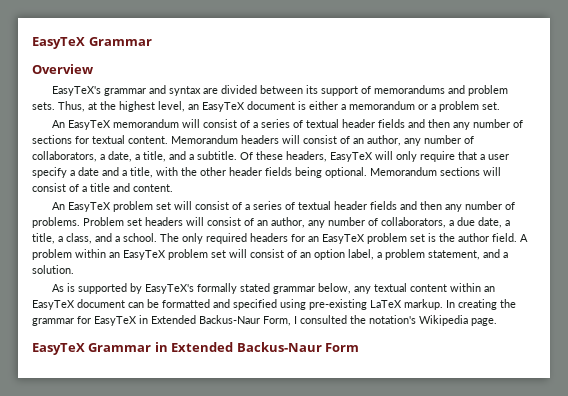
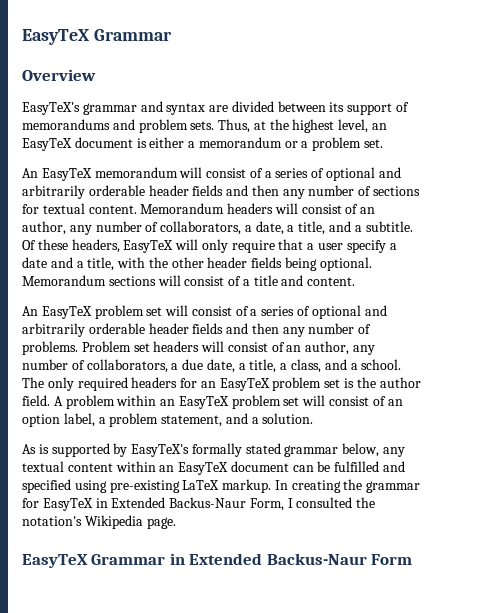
[306,119,340,128] textual -> [326,167,401,181] [22,185,145,199] optional and arbitrarily orderable
[298,201,332,210] textual -> [311,305,387,319] [22,323,145,337] optional and arbitrarily orderable
[162,299,210,308] formatted -> [334,461,380,472] fulfilled

